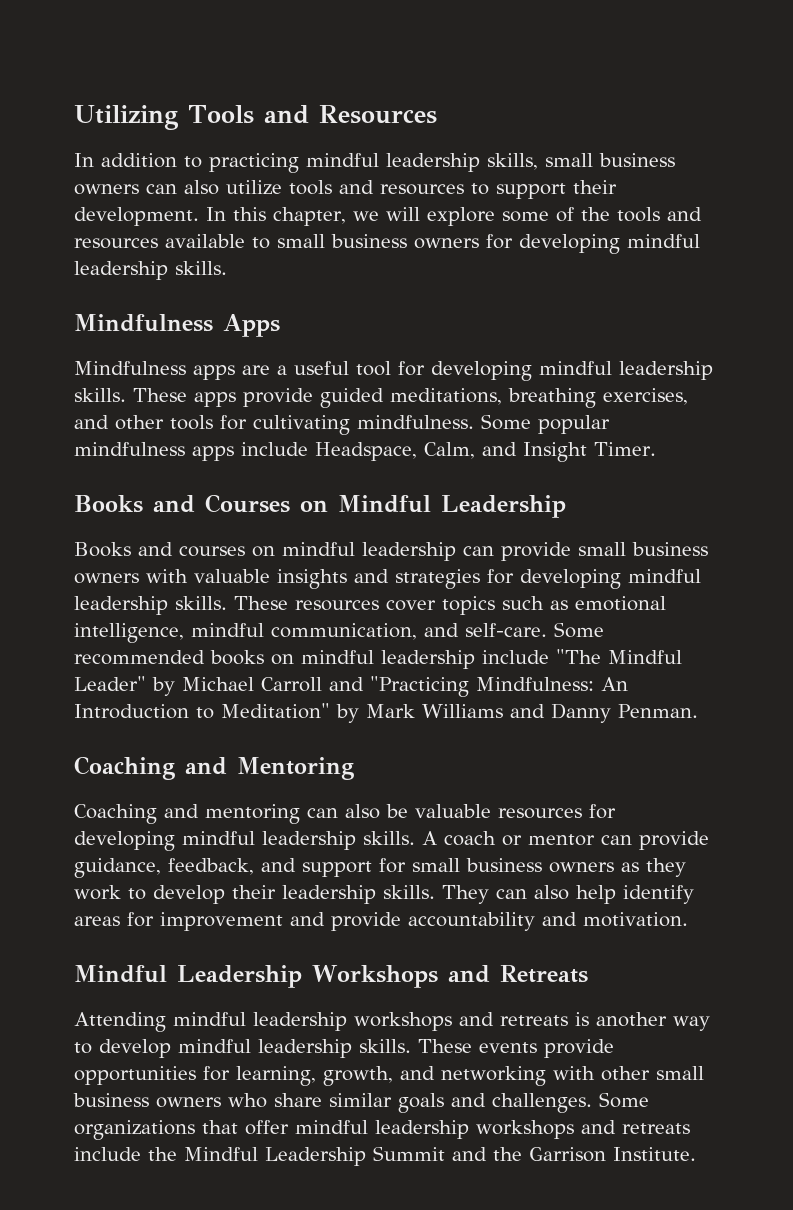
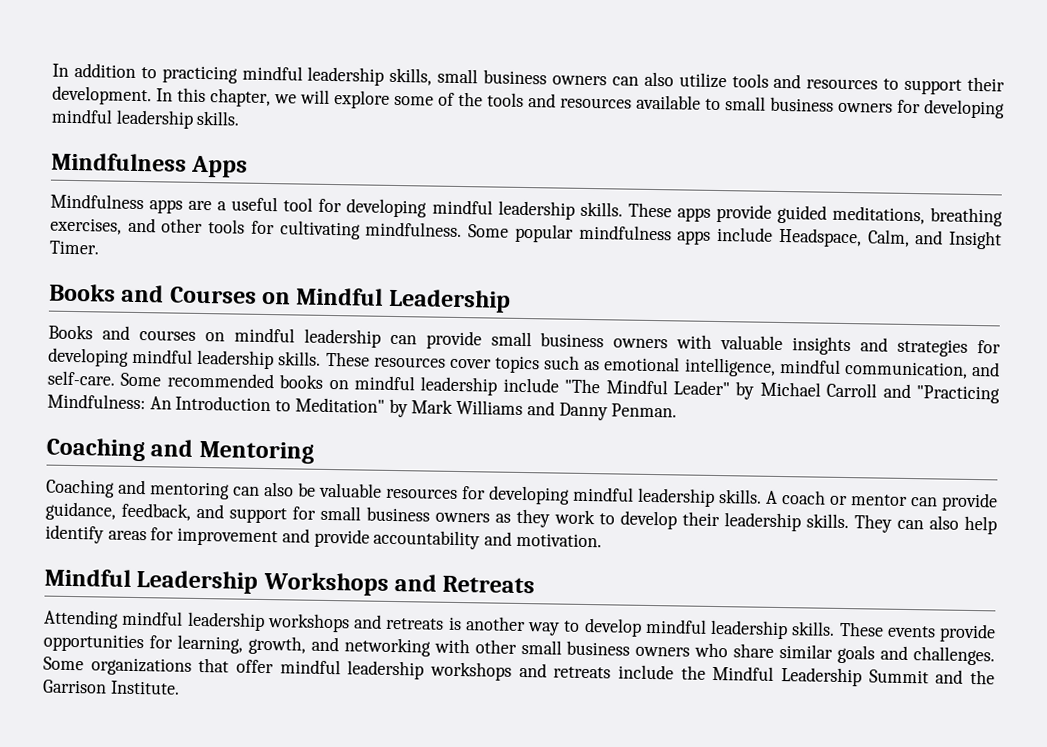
[74,105,437,130] Utilizing Tools and Resources // -> (52, 70) none

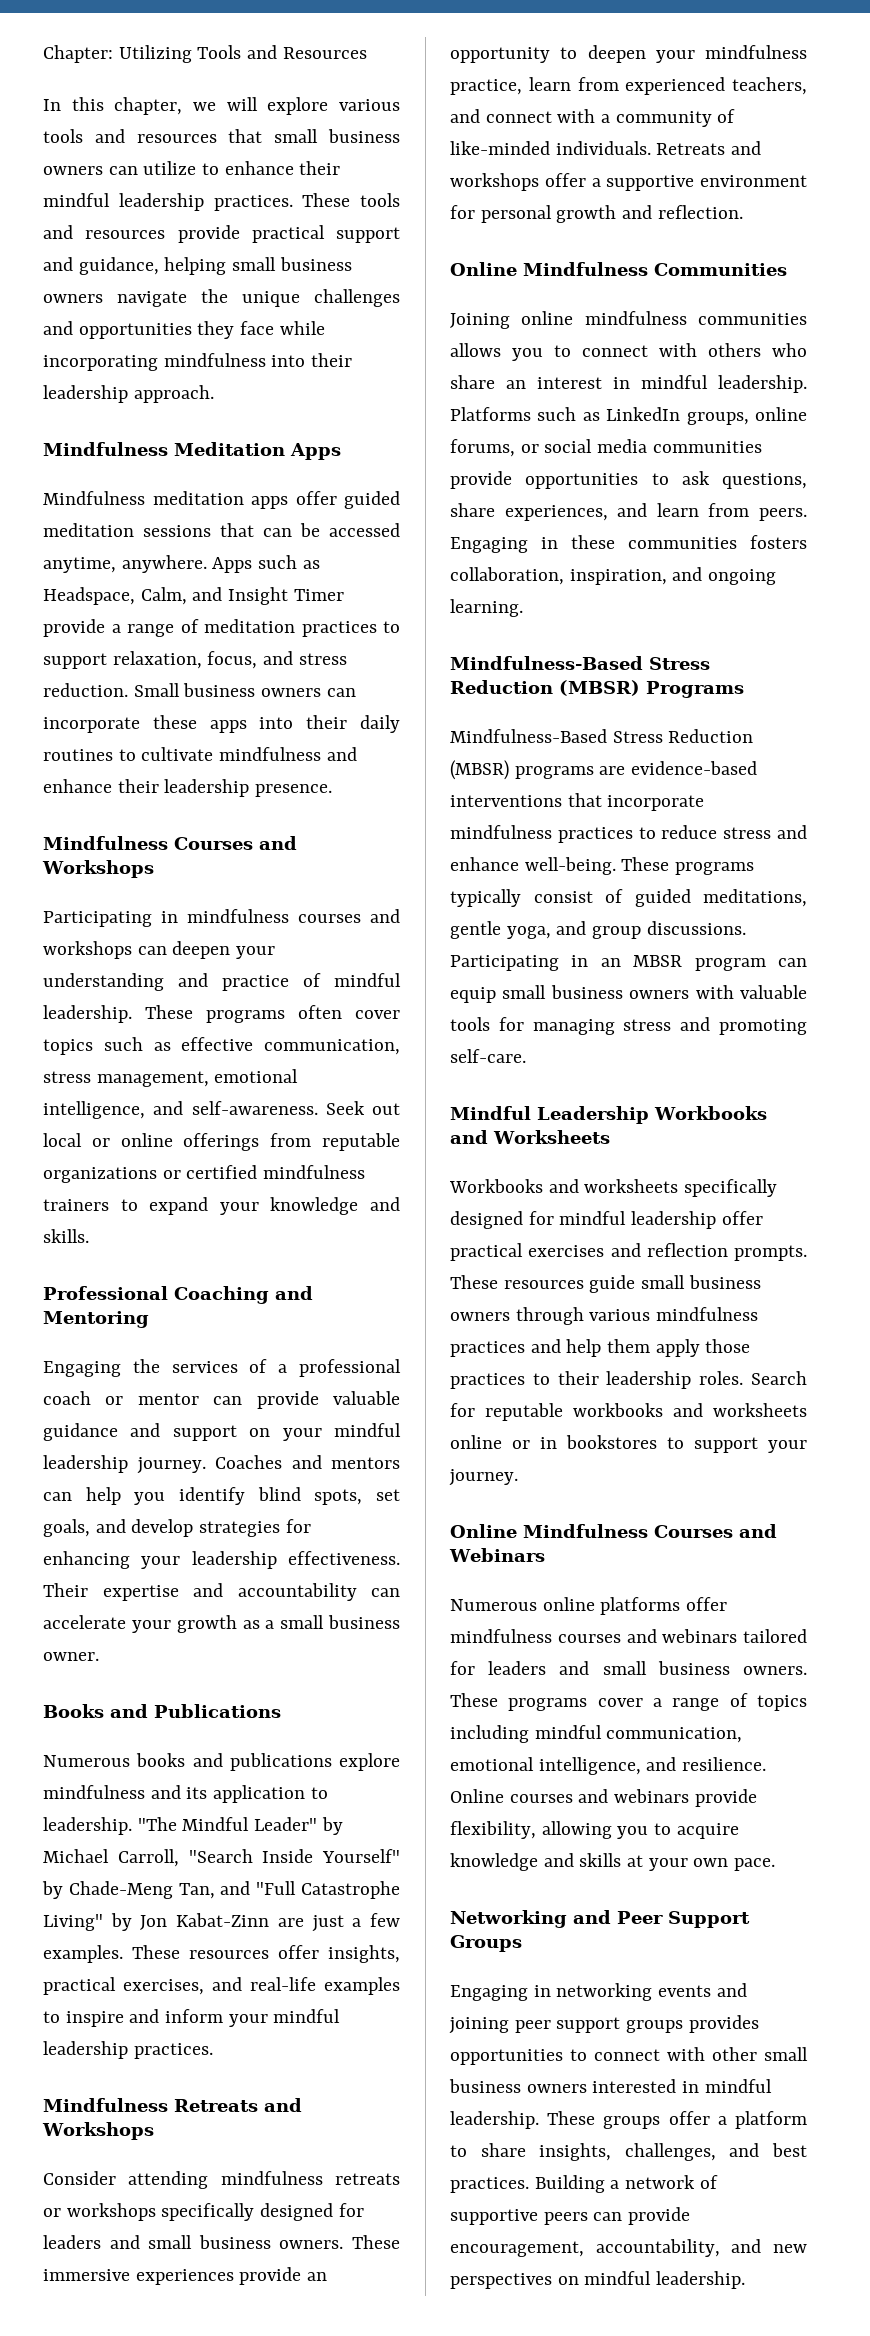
[52,62,1006,95] [52,85,152,106] In addition to practicing mindful leadership skills, small business owners can also utilize tools and resources to support their development. -> [43,45,367,63] Chapter: Utilizing Tools and Resources //
[394,91,1005,119] [51,108,241,129] [51,152,187,172] some of the tools and resources available to small business owners for developing mindful leadership skills. // Mindfulness -> [339,99,400,111] [43,129,400,143] [43,161,341,175] [43,193,400,211] [43,225,400,243] [43,257,352,275] [43,289,400,307] [43,321,325,339] [43,353,353,371] [43,385,214,403] [43,442,285,456] various tools and resources that small business owners can utilize to enhance their mindful leadership practices. These tools and resources provide practical support and guidance, helping small business owners navigate the unique challenges and opportunities they face while incorporating mindfulness into their leadership approach. // Mindfulness Meditation
[149,196,1003,227] [50,217,1003,250] [49,240,100,255] [49,283,511,313] [48,324,482,350] apps are a useful tool for developing mindful leadership skills. These apps provide guided meditations, breathing exercises, and other tools for cultivating mindfulness. Some popular mindfulness apps include Headspace, Calm, and Insight Timer. // Books and Courses on Mindful Leadership // Books and courses on mindful leadership can provide -> [152,491,400,509] [43,523,400,537] [43,555,320,573] [43,587,344,605] [43,619,400,637] [43,651,347,669] [43,683,356,697] [43,715,400,733] [43,747,357,761] [43,779,333,797] [43,836,297,850] [42,860,154,878] [43,909,400,927] [43,941,276,959] [43,973,401,991] [43,1005,400,1023] [43,1037,400,1055] [43,1069,299,1087] [43,1101,400,1119] [43,1133,400,1151] [43,1165,366,1183] [43,1197,400,1215] [43,1229,89,1243] [43,1286,313,1304] [43,1311,149,1328] [43,1359,401,1377] [43,1391,400,1409] [43,1423,401,1441] [43,1455,400,1474] [43,1487,400,1505] [43,1519,311,1537] [43,1551,400,1569] [43,1583,400,1601] [43,1615,401,1633] [43,1652,99,1661] [43,1704,281,1718] [43,1753,400,1771] [43,1785,328,1803] [43,1817,343,1835] [43,1849,400,1867] [42,1881,400,1899] [43,1913,401,1932] [43,1945,400,1963] [43,1977,400,1995] [43,2009,341,2027] [43,2041,213,2059] [43,2098,302,2112] [42,2122,154,2140] [43,2171,400,2189] [43,2203,364,2221] [43,2235,400,2249] [43,2267,328,2285] [450,45,807,63] [450,77,807,95] [450,109,736,127] [450,141,762,155] [450,173,807,191] [450,205,743,223] [450,262,787,276] [450,311,807,329] [450,343,807,361] [450,375,807,393] [450,407,807,425] [450,439,762,457] [450,471,807,489] [450,503,807,521] [450,535,807,553] [450,567,777,585] [450,599,523,617] [450,656,710,670] [450,680,744,698] [450,729,754,743] [450,760,758,780] [450,793,705,811] [450,825,807,843] [450,857,755,875] [450,889,807,907] [450,921,746,939] [450,955,807,971] [450,987,496,1003] meditation apps offer guided meditation sessions that can be accessed anytime, anywhere. Apps such as Headspace, Calm, and Insight Timer provide a range of meditation practices to support relaxation, focus, and stress reduction. Small business owners can incorporate these apps into their daily routines to cultivate mindfulness and enhance their leadership presence. // Mindfulness Courses and Workshops // Participating in mindfulness courses and workshops can deepen your understanding and practice of mindful leadership. These programs often cover topics such as effective communication, stress management, emotional intelligence, and self-awareness. Seek out local or online offerings from reputable organizations or certified mindfulness trainers to expand your knowledge and skills. // Professional Coaching and Mentoring // Engaging the services of a professional coach or mentor can provide valuable guidance and support on your mindful leadership journey. Coaches and mentors can help you identify blind spots, set goals, and develop strategies for enhancing your leadership effectiveness. Their expertise and accountability can accelerate your growth as a small business owner. // Books and Publications // Numerous books and publications explore mindfulness and its application to leadership. "The Mindful Leader" by Michael Carroll, "Search Inside Yourself" by Chade-Meng Tan, and "Full Catastrophe Living" by Jon Kabat-Zinn are just a few examples. These resources offer insights, practical exercises, and real-life examples to inspire and inform your mindful leadership practices. // Mindfulness Retreats and Workshops // Consider attending mindfulness retreats or workshops specifically designed for leaders and small business owners. These immersive experiences provide an opportunity to deepen your mindfulness practice, learn from experienced teachers, and connect with a community of like-minded individuals. Retreats and workshops offer a supportive environment for personal growth and reflection. // Online Mindfulness Communities // Joining online mindfulness communities allows you to connect with others who share an interest in mindful leadership. Platforms such as LinkedIn groups, online forums, or social media communities provide opportunities to ask questions, share experiences, and learn from peers. Engaging in these communities fosters collaboration, inspiration, and ongoing learning. // Mindfulness-Based Stress Reduction (MBSR) Programs // Mindfulness-Based Stress Reduction (MBSR) programs are evidence-based interventions that incorporate mindfulness practices to reduce stress and enhance well-being. These programs typically consist of guided meditations, gentle yoga, and group discussions. Participating in an MBSR program can equip
[792,336,1001,357] [48,347,1000,379] [47,370,1000,404] [47,393,678,421] [46,437,314,464] [46,478,998,512] [45,501,997,535] [45,524,602,550] [44,568,536,596] [43,609,996,643] [43,633,431,657] insights and strategies for developing mindful leadership skills. These resources cover topics such as emotional intelligence, mindful communication, and self-care. Some recommended books on mindful leadership include "The Mindful Leader" by Michael Carroll and "Practicing Mindfulness: An Introduction to Meditation" by Mark Williams and Danny Penman. // Coaching and Mentoring // Coaching and mentoring can also be valuable resources for developing mindful leadership skills. A coach or mentor can provide guidance, feedback, and support for small business owners as they work to develop their leadership skills. They can also help identify areas for improvement and provide accountability and motivation. // Mindful Leadership Workshops and Retreats // Attending mindful leadership workshops and retreats is another way to develop mindful leadership skills. These events provide opportunities for learning, growth, and networking -> [450,1017,807,1035] [450,1049,526,1063] [450,1106,767,1124] [450,1130,610,1144] [449,1179,778,1197] [450,1211,763,1229] [450,1243,807,1261] [450,1275,761,1293] [450,1307,759,1325] [450,1339,751,1357] [450,1371,807,1389] [450,1403,807,1421] [450,1435,807,1453] [449,1469,518,1486] [450,1524,777,1538] [449,1548,545,1562] [450,1597,728,1615] [450,1629,807,1643] [450,1661,807,1675] [450,1693,807,1711] [450,1725,743,1743] [450,1757,767,1775] [450,1789,757,1807] [450,1821,739,1839] [450,1853,776,1871] [450,1910,750,1928] [450,1935,522,1952] [450,1983,747,2001] [449,2015,759,2034] [450,2049,660,2065] tools for managing stress and promoting self-care. // Mindful Leadership Workbooks and Worksheets // Workbooks and worksheets specifically designed for mindful leadership offer practical exercises and reflection prompts. These resources guide small business owners through various mindfulness practices and help them apply those practices to their leadership roles. Search for reputable workbooks and worksheets online or in bookstores to support your journey. // Online Mindfulness Courses and Webinars // Numerous online platforms offer mindfulness courses and webinars tailored for leaders and small business owners. These programs cover a range of topics including mindful communication, emotional intelligence, and resilience. Online courses and webinars provide flexibility, allowing you to acquire knowledge and skills at your own pace. // Networking and Peer Support Groups // Engaging in networking events and joining peer support groups provides opportunities to connect
[694,642,995,666] [43,656,995,687] [42,679,180,695] who share similar goals and challenges. Some organizations that offer mindful leadership workshops and retreats include the Mindful Leadership Summit and the Garrison Institute. -> [592,2079,772,2093] [450,2111,807,2129] [450,2143,807,2161] [450,2175,718,2193] [450,2207,691,2225] [450,2239,807,2257] [450,2271,746,2289] interested in mindful leadership. These groups offer a platform to share insights, challenges, and best practices. Building a network of supportive peers can provide encouragement, accountability, and new perspectives on mindful leadership.

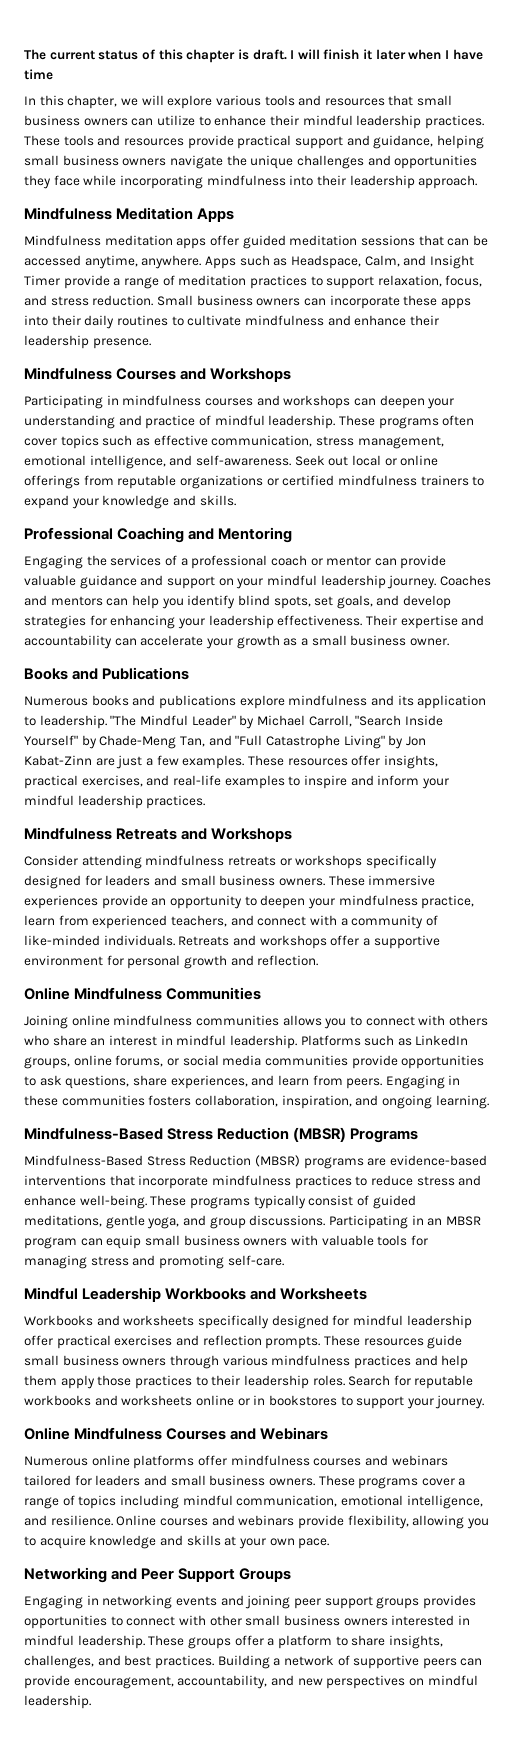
[43,45,367,63] Chapter: Utilizing Tools and Resources -> [24,49,483,63] [24,69,53,80] The current status of this chapter is draft. I will finish it later when I have time

